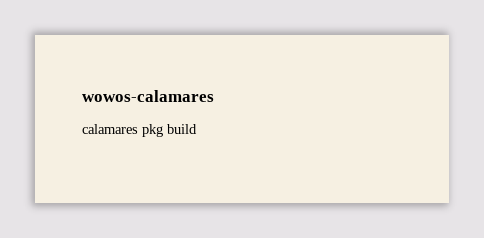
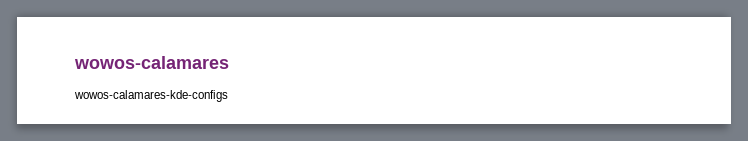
[82,124,197,137] calamares pkg build -> [74,90,228,102] wowos-calamares-kde-configs

